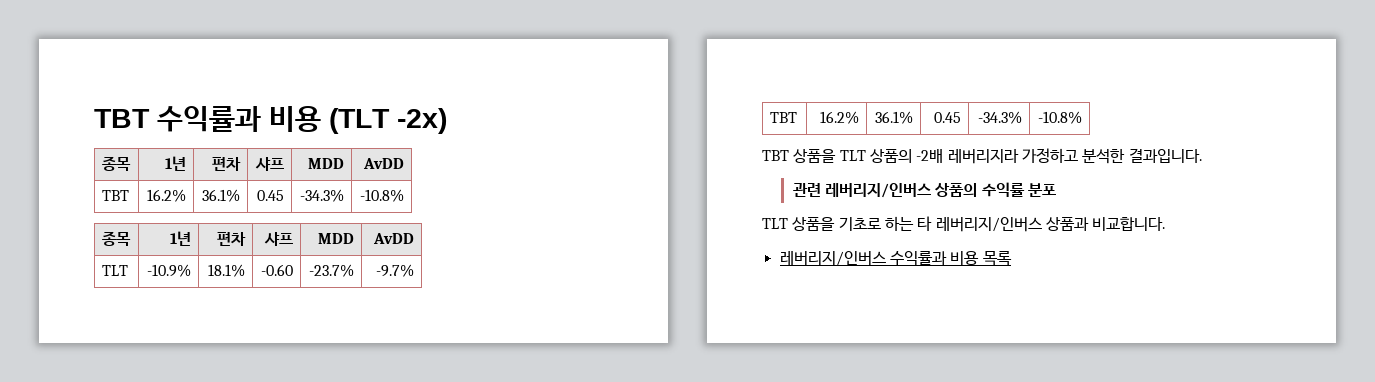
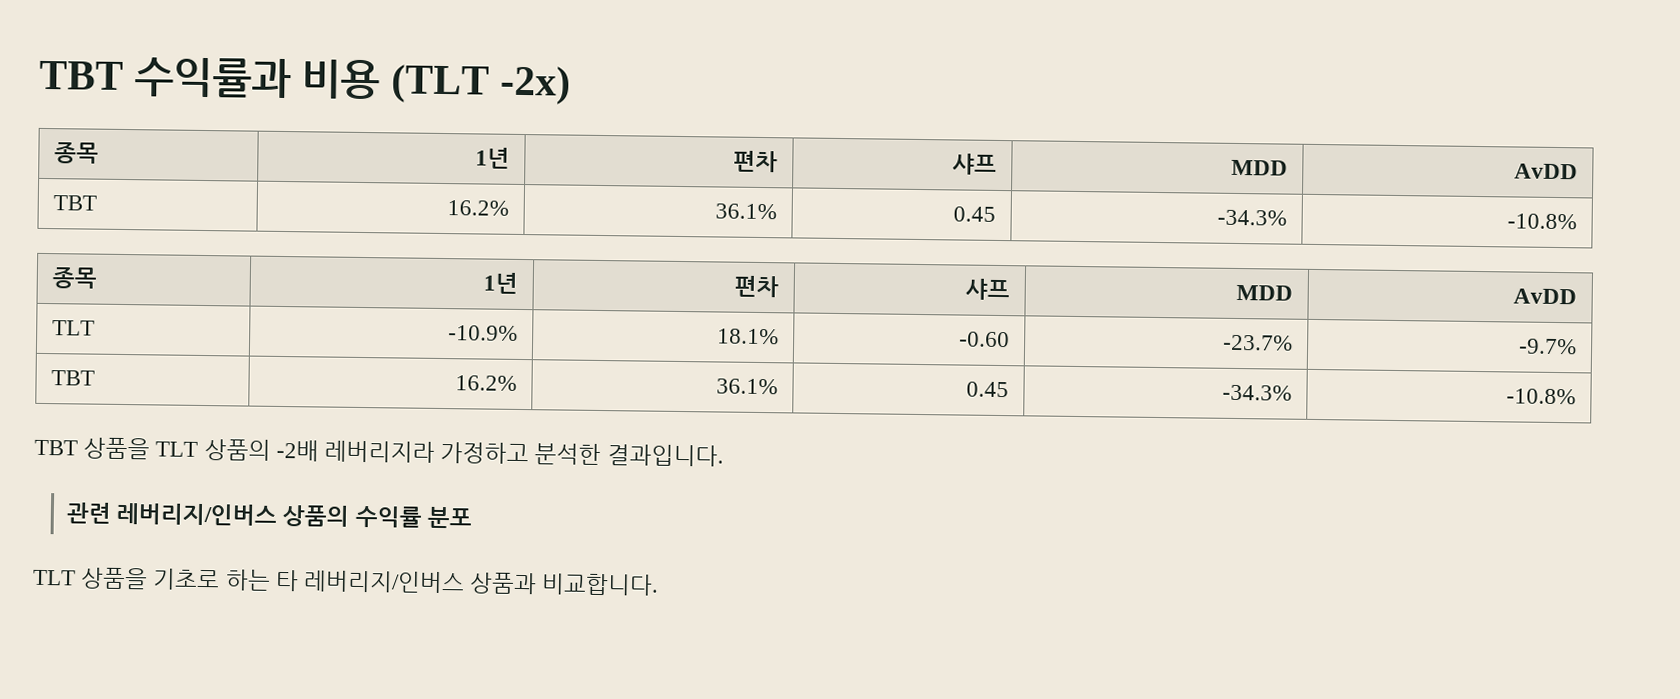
[779,251,1012,266] // 레버리지/인버스 수익률과 비용 목록 -> (660, 584) none

